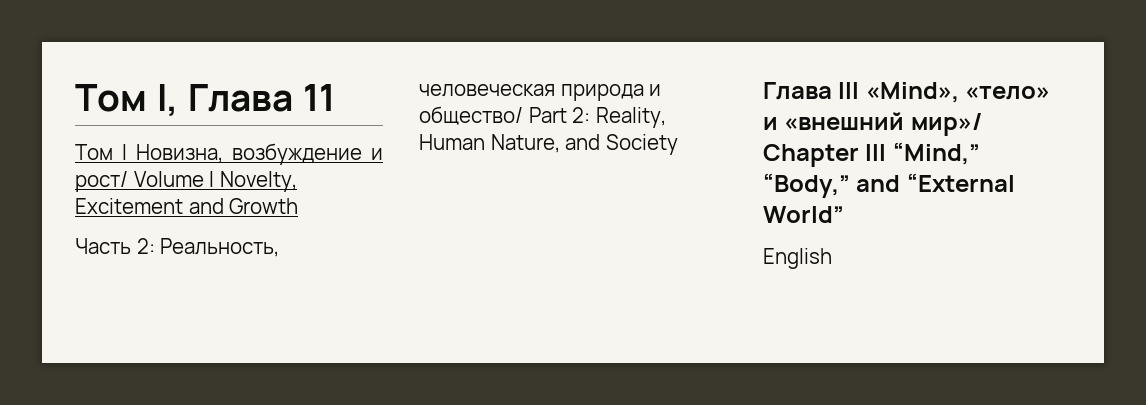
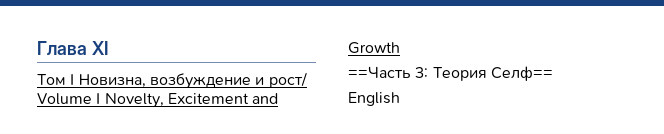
[75,84,335,117] Том I, Глава 11 -> [37,41,109,55] Глава XI
[75,238,280,257] [419,84,662,101] [419,106,666,128] [419,134,678,155] [763,82,1051,103] [763,112,982,136] [763,142,980,167] [763,173,1015,198] [763,206,844,223] Часть 2: Реальность, человеческая природа и общество/ Part 2: Reality, Human Nature, and Society // Глава III «Mind», «тело» и «внешний мир»/ Chapter III “Mind,” “Body,” and “External World” -> [348,66,553,81] ==Часть 3: Теория Селф==

